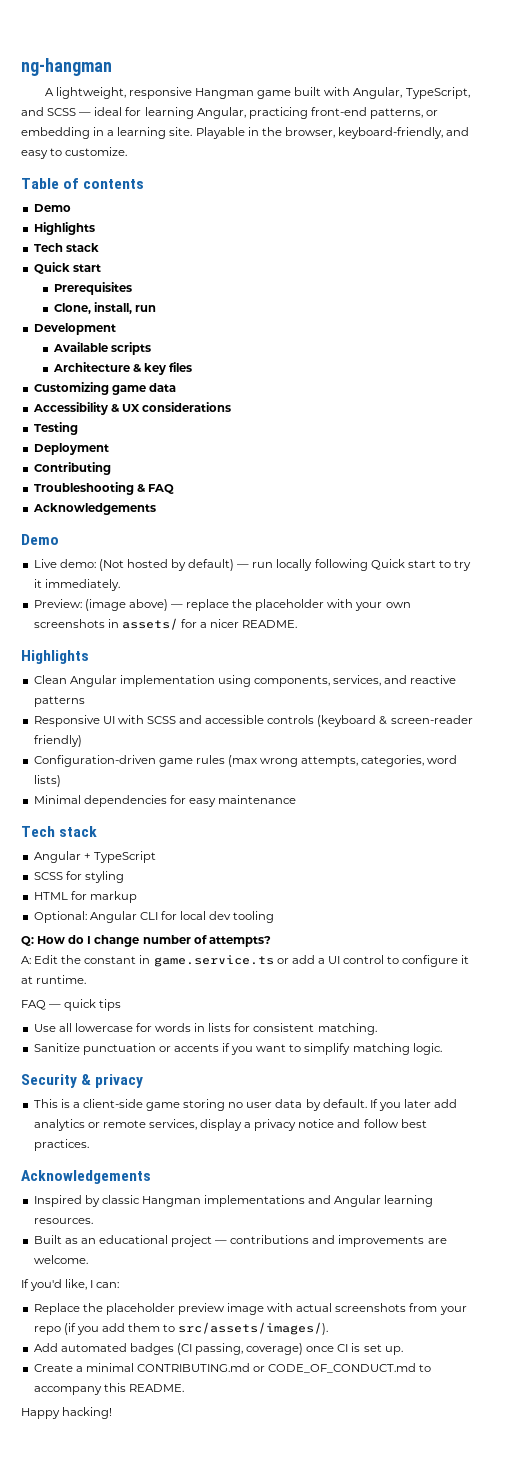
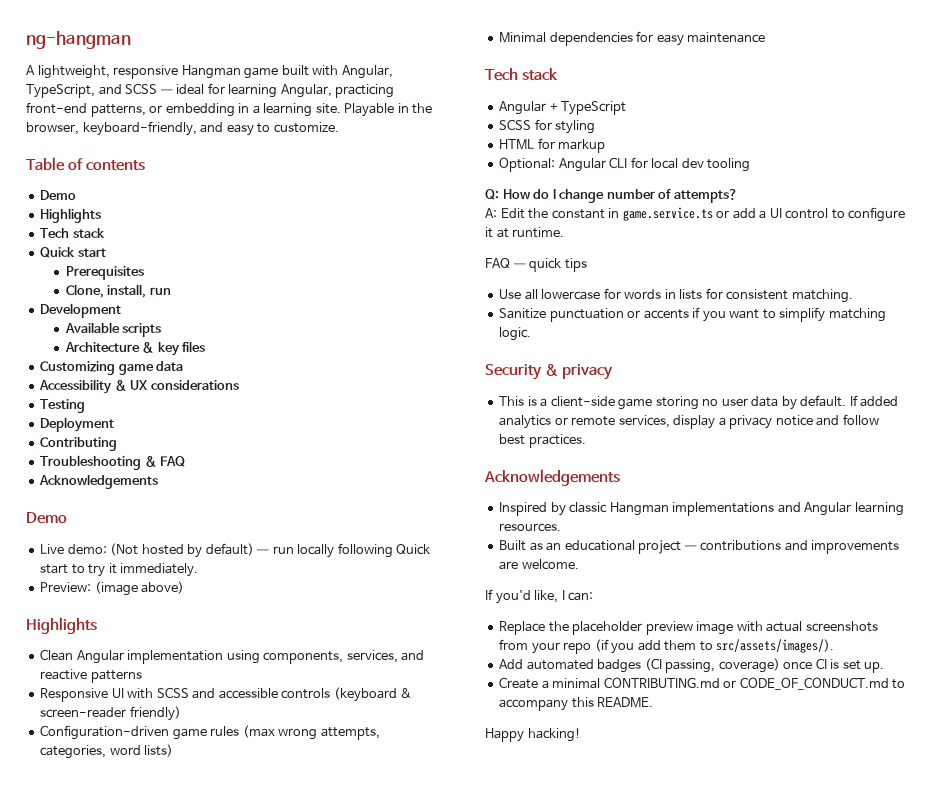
[170,599,411,611] [33,618,298,630] — replace the placeholder with your own screenshots in assets/ for a nicer README. -> (185, 587) none
[378,1099,458,1111] you later add -> [860,396,899,407] added

